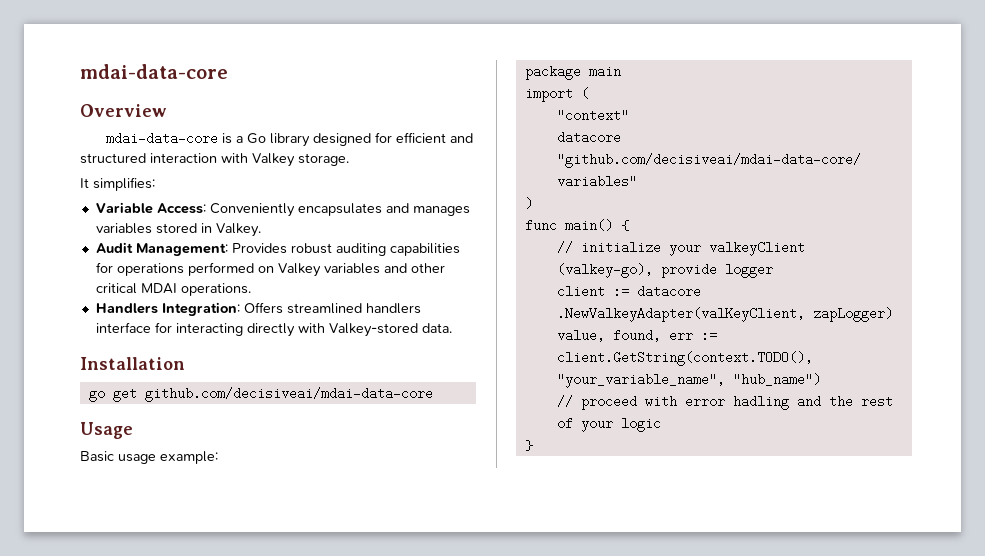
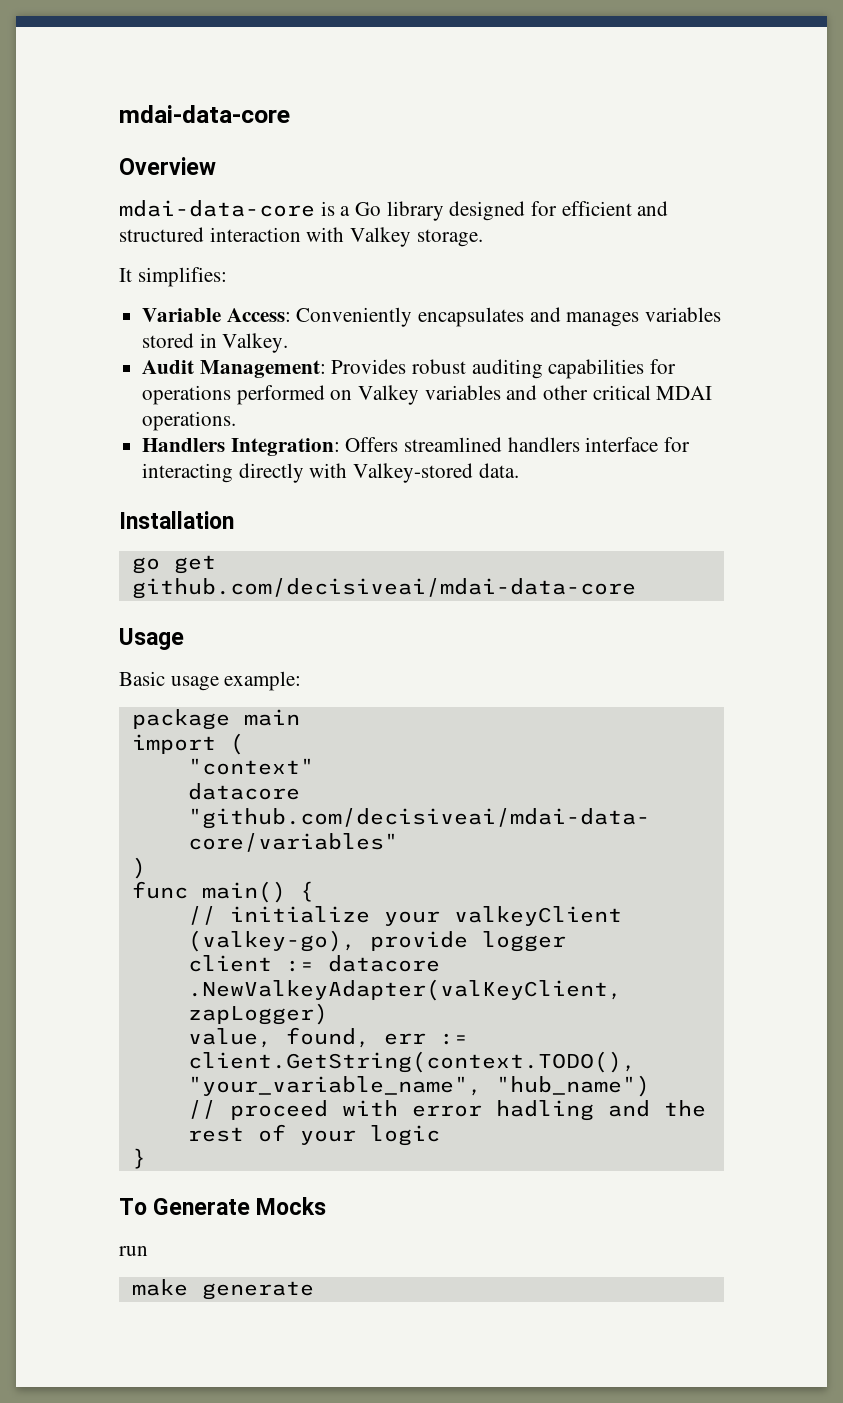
(533, 445) none -> [119,1197,327,1215] [119,1246,148,1256] [131,1279,314,1300] // To Generate Mocks // run // make generate

